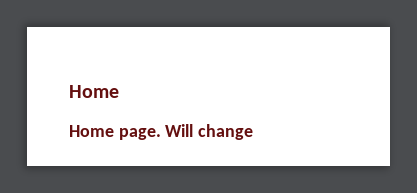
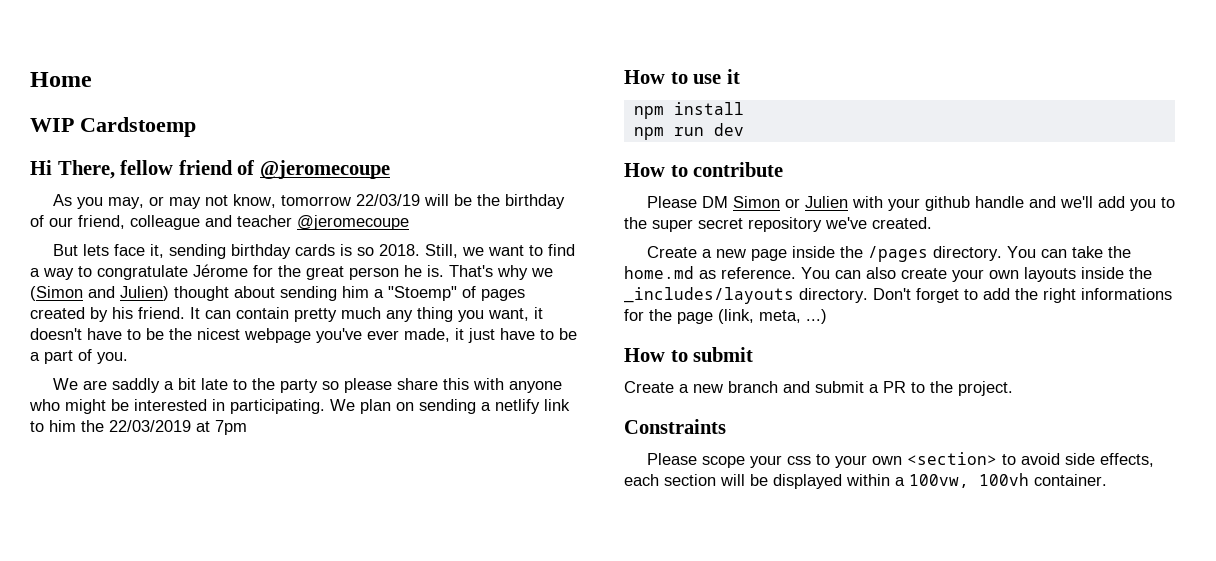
[69,124,254,140] Home page. Will change -> [30,117,196,137] [30,160,390,179] [52,194,565,209] [30,215,409,230] [52,244,575,259] [30,264,553,280] [30,286,525,301] [30,307,543,322] [30,328,577,343] [30,349,128,364] [52,378,562,393] [29,399,570,414] [30,420,247,435] [624,69,740,84] [633,102,744,119] [633,123,744,140] [624,162,784,177] [646,196,1175,211] [624,217,932,232] [646,246,1131,262] [624,266,1152,282] [624,287,1172,304] [624,309,827,324] [624,347,754,362] [624,381,1013,396] [624,419,726,434] [646,452,1154,468] [624,473,1107,489] WIP Cardstoemp // Hi There, fellow friend of @jeromecoupe // As you may, or may not know, tomorrow 22/03/19 will be the birthday of our friend, colleague and teacher @jeromecoupe // But lets face it, sending birthday cards is so 2018. Still, we want to find a way to congratulate Jérome for the great person he is. That's why we (Simon and Julien) thought about sending him a "Stoemp" of pages created by his friend. It can contain pretty much any thing you want, it doesn't have to be the nicest webpage you've ever made, it just have to be a part of you. // We are saddly a bit late to the party so please share this with anyone who might be interested in participating. We plan on sending a netlify link to him the 22/03/2019 at 7pm // How to use it // npm install // npm run dev // How to contribute // Please DM Simon or Julien with your github handle and we'll add you to the super secret repository we've created. // Create a new page inside the /pages directory. You can take the home.md as reference. You can also create your own layouts inside the _includes/layouts directory. Don't forget to add the right informations for the page (link, meta, ...) // How to submit // Create a new branch and submit a PR to the project. // Constraints // Please scope your css to your own <section> to avoid side effects, each section will be displayed within a 100vw, 100vh container.

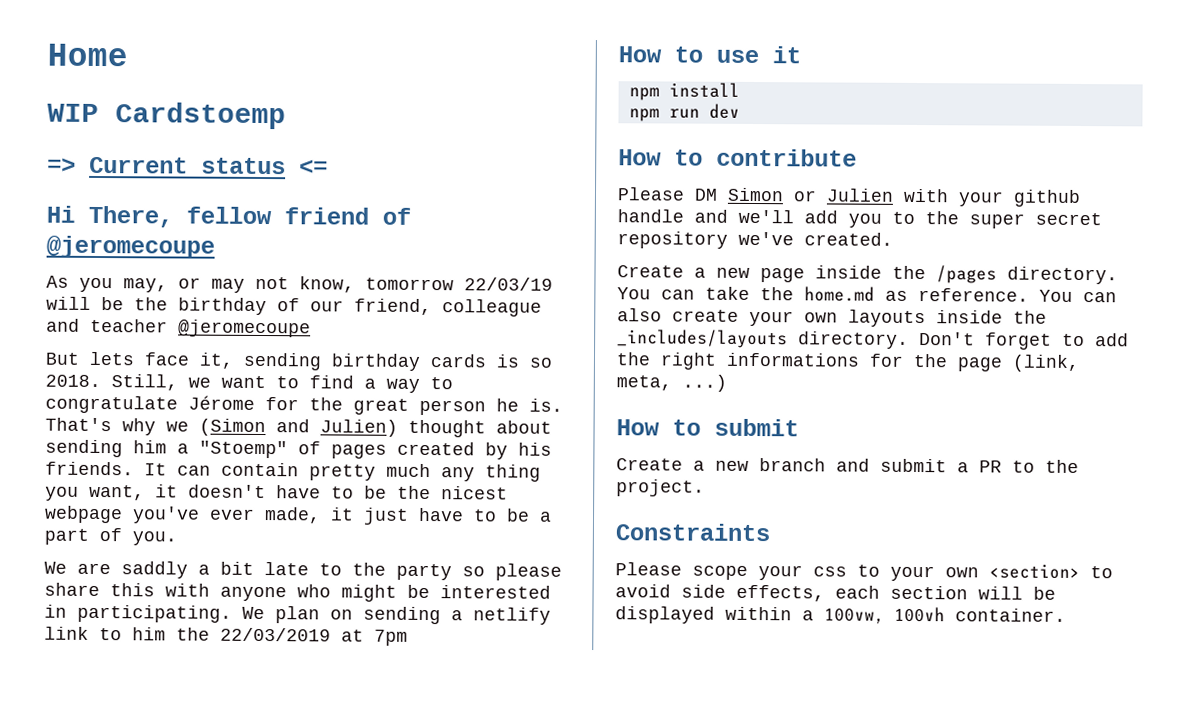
(196, 127) none -> [47,156,328,175] // => Current status <=
[138,307,185,319] friend. -> [45,461,134,476] friends.

